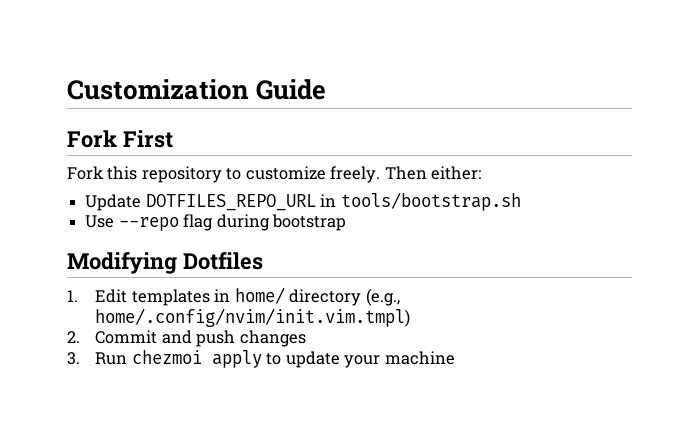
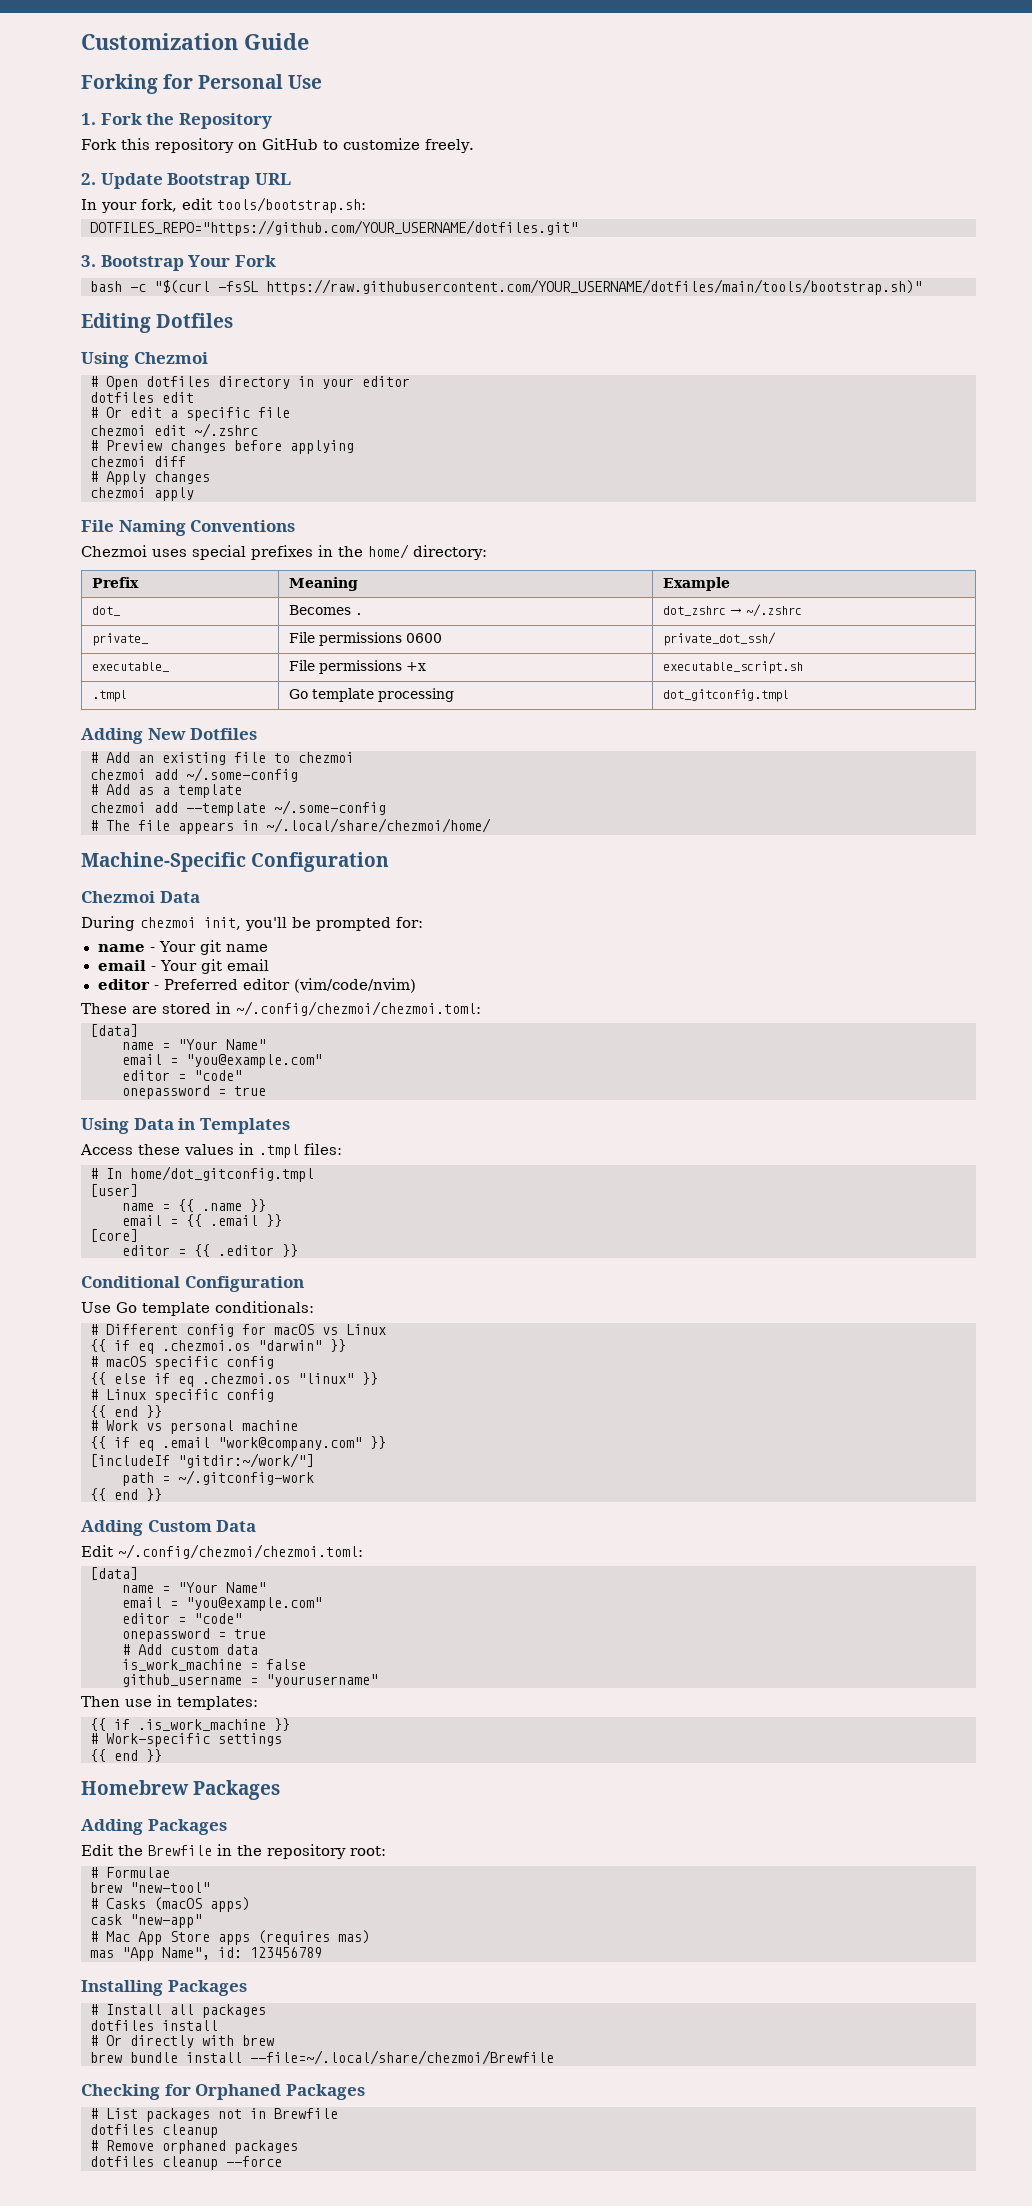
[67,130,173,148] Fork First -> [81,74,323,94] [81,113,272,129] Forking for Personal Use // 1. Fork the Repository
(222, 174) none -> [238,138,318,150] on GitHub
[384,166,482,180] [85,192,521,211] [85,214,346,231] [67,252,263,274] [67,287,400,306] [95,308,411,327] [67,330,306,347] [67,350,455,368] Then either: // Update DOTFILES_REPO_URL in tools/bootstrap.sh // Use --repo flag during bootstrap // Modifying Dotfiles // 1. Edit templates in home/ directory (e.g., home/.config/nvim/init.vim.tmpl) // 2. Commit and push changes // 3. Run chezmoi apply to update your machine -> [81,173,291,189] [81,197,366,213] [90,220,578,236] [81,255,276,271] [90,279,922,295] [81,313,234,333] [81,352,208,368] [90,376,410,390] [90,392,194,403] [90,407,290,421] [90,423,258,438] [90,440,354,454] [90,456,186,467] [90,471,210,485] [90,487,194,501] [81,520,296,536] [81,544,487,560] [92,577,140,588] [289,577,359,591] [663,577,731,591] [92,606,121,616] [289,605,363,615] [663,604,803,617] [92,633,149,646] [289,632,443,646] [663,632,777,646] [92,662,170,672] [289,660,427,674] [663,661,804,674] [92,690,128,702] [289,688,455,702] [663,689,790,702] [81,728,258,744] [90,752,354,765] [90,767,298,782] [90,784,242,798] [90,800,386,816] [90,818,491,834] [81,852,390,872] [81,891,200,903] [81,916,423,931] [97,940,269,955] [97,959,270,974] [97,978,416,993] [81,1001,481,1016] [90,1024,138,1037] [122,1039,266,1050] [122,1054,322,1068] [122,1070,242,1081] [122,1085,266,1099] [81,1118,290,1134] [80,1143,342,1158] [90,1166,314,1182] [90,1184,138,1197] [122,1199,266,1212] [122,1214,282,1227] [90,1229,138,1242] [122,1244,298,1257] [81,1276,304,1292] [81,1301,314,1316] [90,1324,386,1337] [90,1339,346,1354] [90,1356,274,1370] [90,1372,378,1387] [90,1389,274,1403] [90,1405,162,1418] [90,1420,298,1434] [90,1436,386,1451] [90,1453,314,1468] [122,1470,314,1486] [90,1488,162,1501] [81,1520,257,1536] [81,1544,363,1559] [90,1567,138,1580] [122,1582,266,1593] [122,1597,322,1611] [122,1613,242,1624] [122,1628,266,1642] [122,1644,258,1655] [122,1659,306,1671] [122,1674,378,1687] [81,1695,258,1710] [90,1718,290,1731] [90,1733,282,1747] [90,1749,162,1762] [81,1780,281,1800] [81,1819,227,1835] [81,1844,386,1859] [90,1867,170,1878] [90,1882,210,1893] [90,1897,250,1912] [90,1914,202,1928] [90,1930,370,1945] [90,1947,322,1961] [81,1980,247,1996] [90,2004,266,2018] [90,2020,218,2031] [90,2035,274,2048] [90,2050,554,2065] [81,2084,365,2100] [90,2108,338,2122] [90,2124,218,2138] [90,2140,298,2154] [90,2156,282,2170] // 2. Update Bootstrap URL // In your fork, edit tools/bootstrap.sh: // DOTFILES_REPO="https://github.com/YOUR_USERNAME/dotfiles.git" // 3. Bootstrap Your Fork // bash -c "$(curl -fsSL https://raw.githubusercontent.com/YOUR_USERNAME/dotfiles/main/tools/bootstrap.sh)" // Editing Dotfiles // Using Chezmoi // # Open dotfiles directory in your editor // dotfiles edit // # Or edit a specific file // chezmoi edit ~/.zshrc // # Preview changes before applying // chezmoi diff // # Apply changes // chezmoi apply // File Naming Conventions // Chezmoi uses special prefixes in the home/ directory: // Prefix | Meaning | Example // dot_ | Becomes . | dot_zshrc → ~/.zshrc // private_ | File permissions 0600 | private_dot_ssh/ // executable_ | File permissions +x | executable_script.sh // .tmpl | Go template processing | dot_gitconfig.tmpl // Adding New Dotfiles // # Add an existing file to chezmoi // chezmoi add ~/.some-config // # Add as a template // chezmoi add --template ~/.some-config // # The file appears in ~/.local/share/chezmoi/home/ // Machine-Specific Configuration // Chezmoi Data // During chezmoi init, you'll be prompted for: // name - Your git name // email - Your git email // editor - Preferred editor (vim/code/nvim) // These are stored in ~/.config/chezmoi/chezmoi.toml: // [data] // name = "Your Name" // email = "you@example.com" // editor = "code" // onepassword = true // Using Data in Templates // Access these values in .tmpl files: // # In home/dot_gitconfig.tmpl // [user] // name = {{ .name }} // email = {{ .email }} // [core] // editor = {{ .editor }} // Conditional Configuration // Use Go template conditionals: // # Different config for macOS vs Linux // {{ if eq .chezmoi.os "darwin" }} // # macOS specific config // {{ else if eq .chezmoi.os "linux" }} // # Linux specific config // {{ end }} // # Work vs personal machine // {{ if eq .email "work@company.com" }} // [includeIf "gitdir:~/work/"] // path = ~/.gitconfig-work // {{ end }} // Adding Custom Data // Edit ~/.config/chezmoi/chezmoi.toml: // [data] // name = "Your Name" // email = "you@example.com" // editor = "code" // onepassword = true // # Add custom data // is_work_machine = false // github_username = "yourusername" // Then use in templates: // {{ if .is_work_machine }} // # Work-specific settings // {{ end }} // Homebrew Packages // Adding Packages // Edit the Brewfile in the repository root: // # Formulae // brew "new-tool" // # Casks (macOS apps) // cask "new-app" // # Mac App Store apps (requires mas) // mas "App Name", id: 123456789 // Installing Packages // # Install all packages // dotfiles install // # Or directly with brew // brew bundle install --file=~/.local/share/chezmoi/Brewfile // Checking for Orphaned Packages // # List packages not in Brewfile // dotfiles cleanup // # Remove orphaned packages // dotfiles cleanup --force

